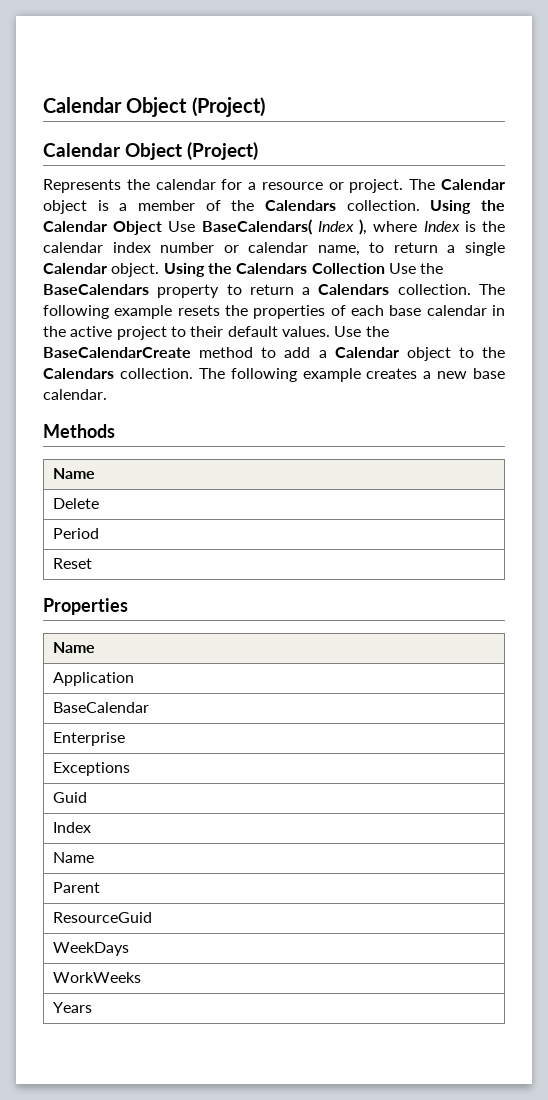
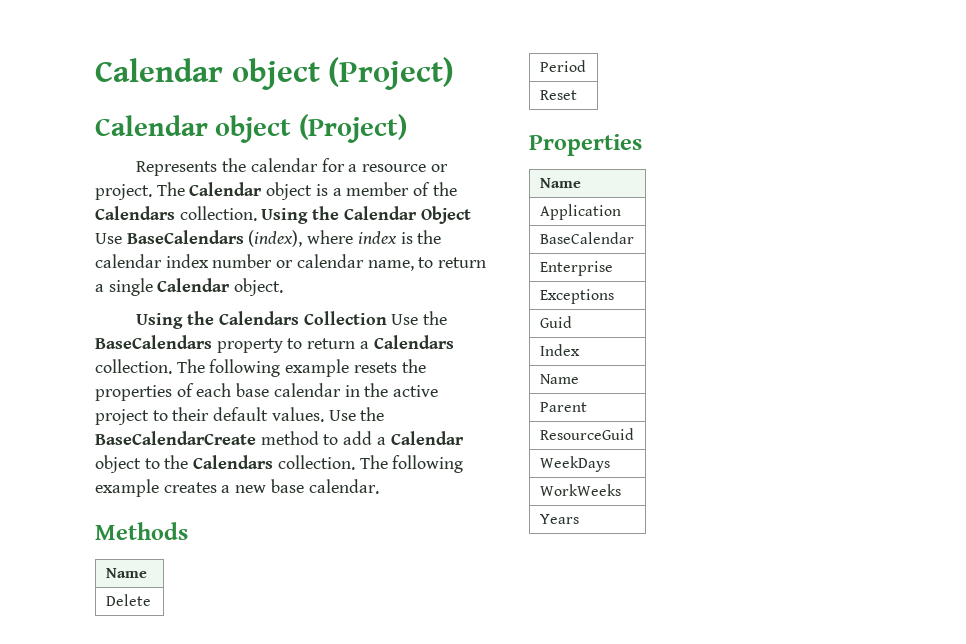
[43,97,188,117] Calendar Object -> [95,58,320,90] Calendar object
[125,143,182,160] Object -> [215,115,292,143] object
[201,219,460,235] BaseCalendars( Index ), where Index -> [126,230,397,247] BaseCalendars (index), where index
(160, 270) none -> (284, 287) //

